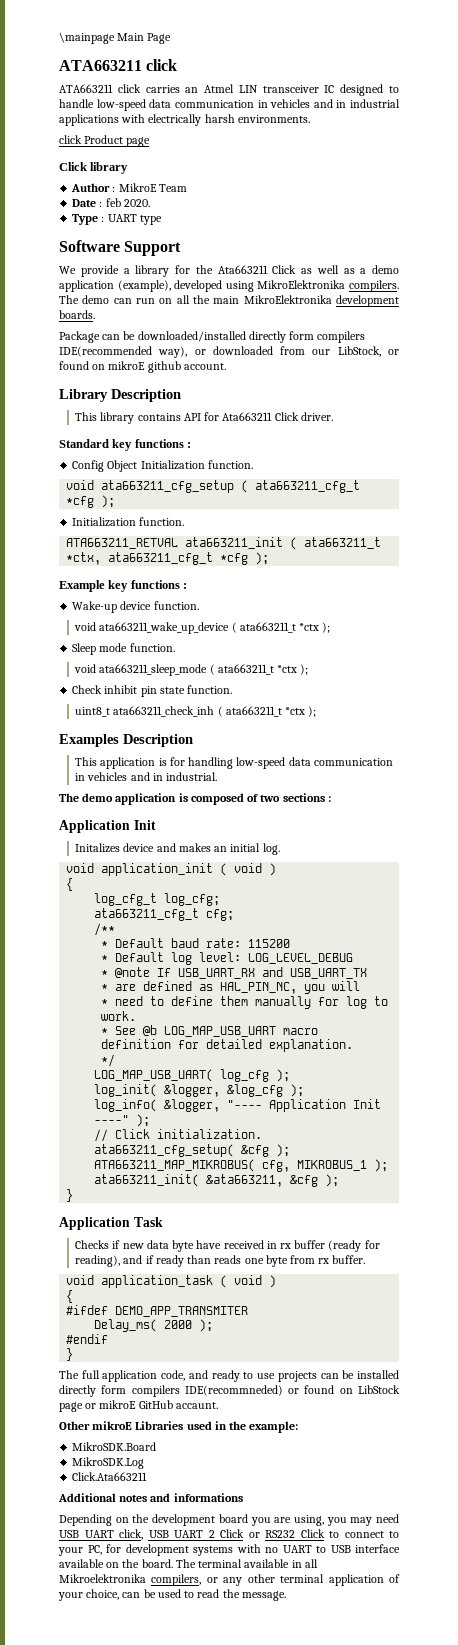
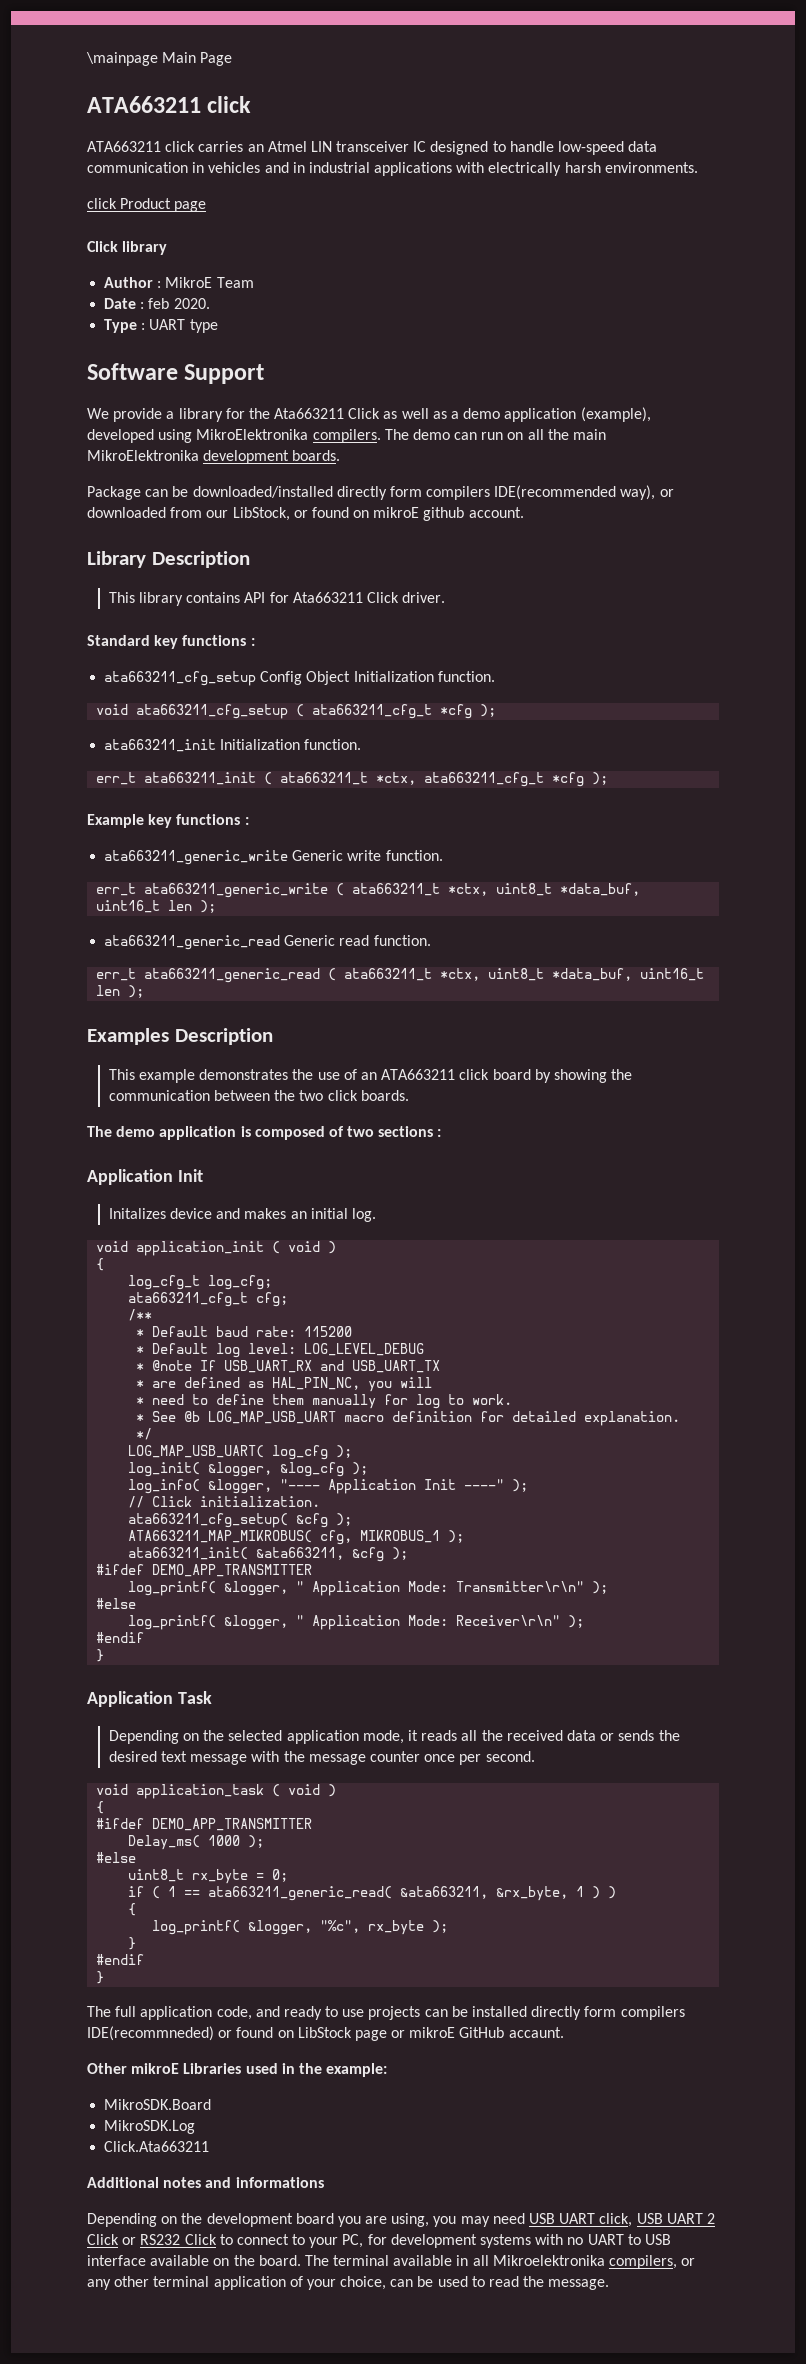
(192, 445) none -> [104,671,257,686] ata663211_cfg_setup
[72,517,185,527] [66,538,179,549] Initialization function. // ATA663211_RETVAL -> [104,739,362,752] [96,772,137,785] ata663211_init Initialization function. // err_t
[72,601,199,613] [74,622,331,634] [72,643,175,655] [74,664,309,676] [72,685,233,697] [75,706,317,717] [59,734,193,747] [75,757,393,769] [75,772,218,781] Wake-up device function. // void ata663211_wake_up_device ( ata663211_t *ctx ); // Sleep mode function. // void ata663211_sleep_mode ( ata663211_t *ctx ); // Check inhibit pin state function. // uint8_t ata663211_check_inh ( ata663211_t *ctx ); // Examples Description // This application is for handling low-speed data communication in vehicles and in industrial. -> [104,850,443,865] [96,883,641,898] [96,900,217,913] [104,935,431,950] [96,968,705,983] [96,985,145,998] [87,1028,273,1045] [108,1069,633,1083] [108,1090,409,1101] ata663211_generic_write Generic write function. // err_t ata663211_generic_write ( ata663211_t *ctx, uint8_t *data_buf, uint16_t len ); // ata663211_generic_read Generic read function. // err_t ata663211_generic_read ( ata663211_t *ctx, uint8_t *data_buf, uint16_t len ); // Examples Description // This example demonstrates the use of an ATA663211 click board by showing the communication between the two click boards.
[66,1189,74,1202] [59,1217,163,1230] [75,1240,380,1252] [75,1255,366,1267] } // Application Task // Checks if new data byte have received in rx buffer (ready for reading), and if ready than reads one byte from rx buffer. -> [96,1564,313,1577] [128,1581,609,1596] [96,1598,137,1609] [128,1615,585,1630] [96,1632,145,1643] [96,1649,105,1662] [87,1691,212,1707] [108,1730,680,1744] [108,1751,535,1765] #ifdef DEMO_APP_TRANSMITTER // log_printf( &logger, " Application Mode: Transmitter\r\n" ); // #else // log_printf( &logger, " Application Mode: Receiver\r\n" ); // #endif // } // Application Task // Depending on the selected application mode, it reads all the received data or sends the desired text message with the message counter once per second.
[115,1306,249,1317] DEMO_APP_TRANSMITER -> [152,1818,313,1831] DEMO_APP_TRANSMITTER
[164,1319,214,1332] 2000 ); -> [208,1835,265,1848] [96,1852,137,1863] [128,1869,289,1884] [128,1886,617,1901] [128,1903,137,1916] [152,1920,449,1935] [128,1937,137,1950] 1000 ); // #else // uint8_t rx_byte = 0; // if ( 1 == ata663211_generic_read( &ata663211, &rx_byte, 1 ) ) // { // log_printf( &logger, "%c", rx_byte ); // }

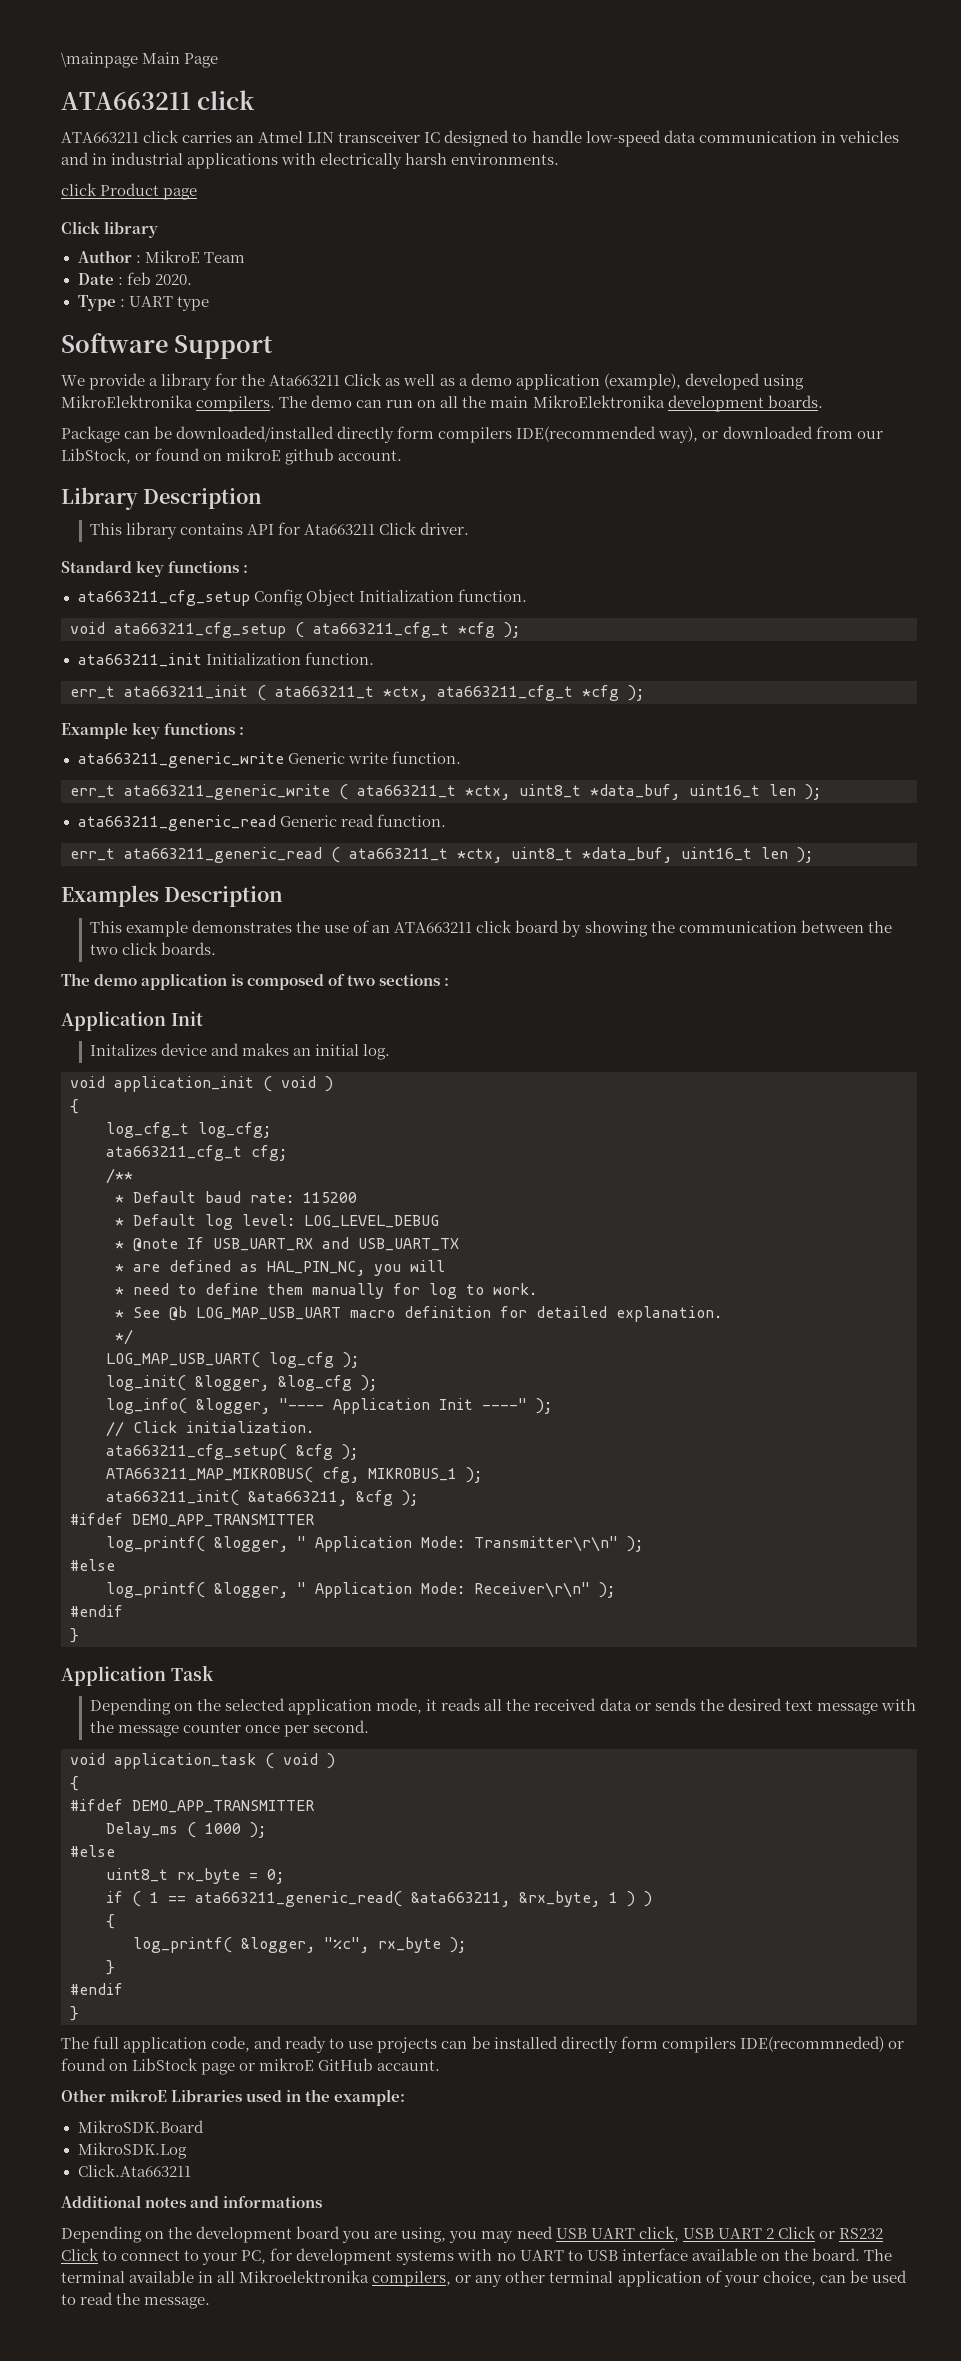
[128,1835,201,1850] Delay_ms( -> [106,1822,196,1838] Delay_ms (

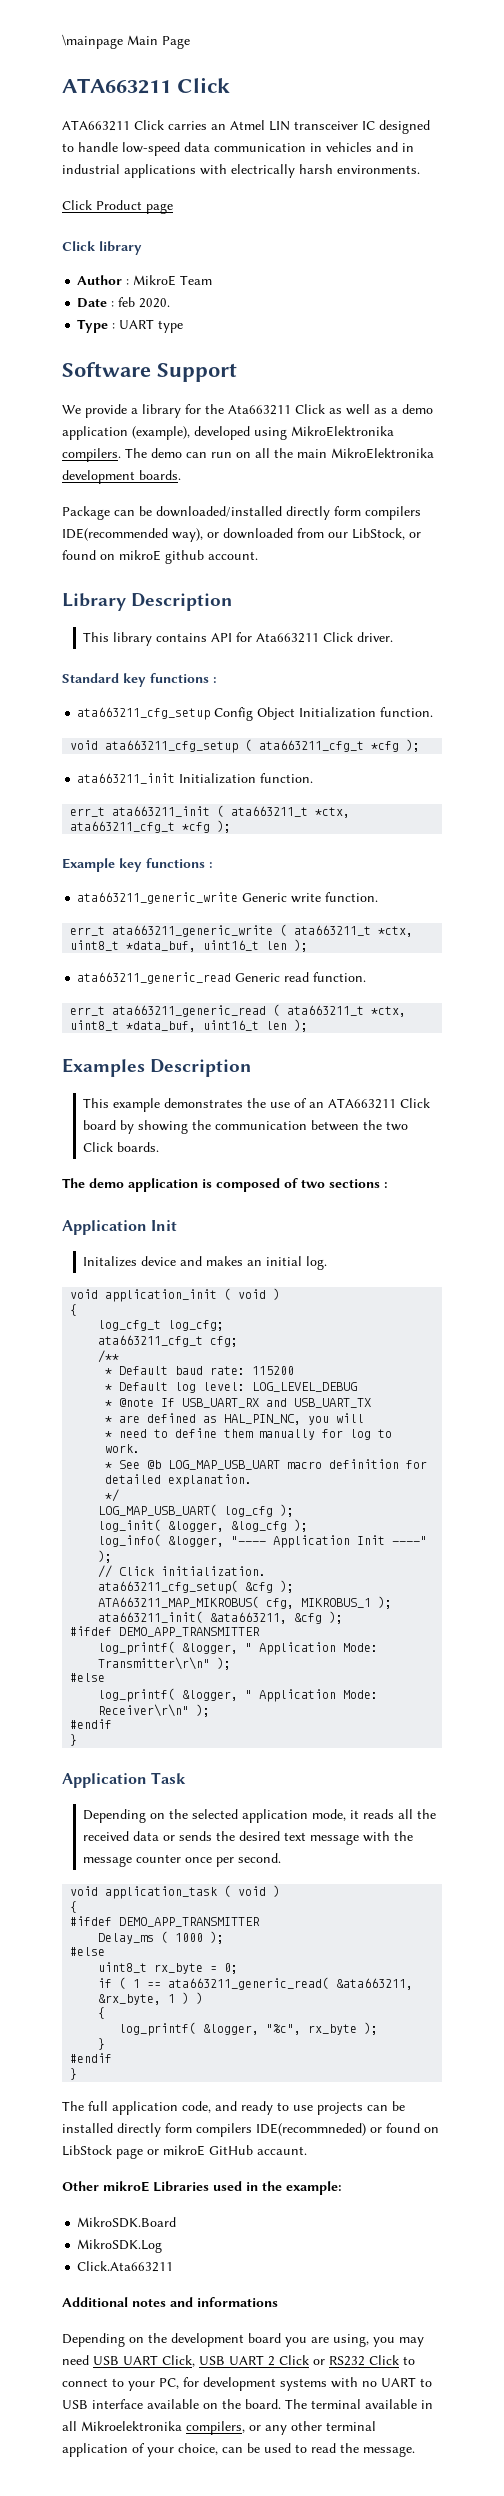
[197,90,256,110] [61,130,180,143] click // ATA663211 click -> [177,77,230,93] [62,120,164,131] Click // ATA663211 Click
[61,183,97,196] click -> [62,200,92,210] Click
[476,920,513,933] click -> [400,1098,431,1108] Click
[122,942,159,955] click -> [83,1142,114,1152] Click
[638,2226,679,2242] click, -> [162,2355,195,2367] Click,

